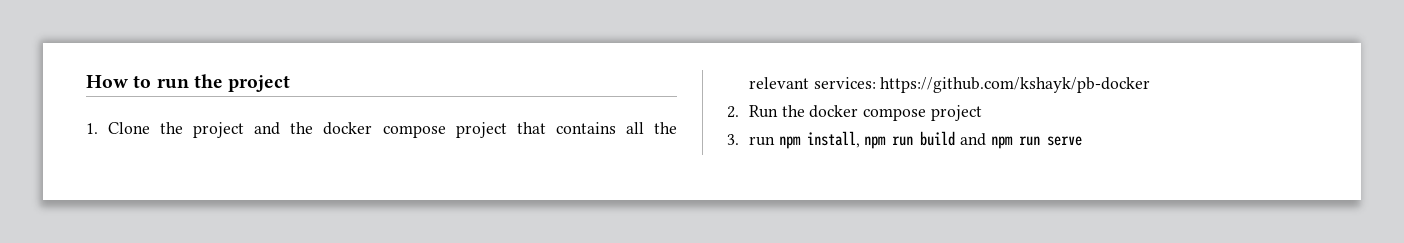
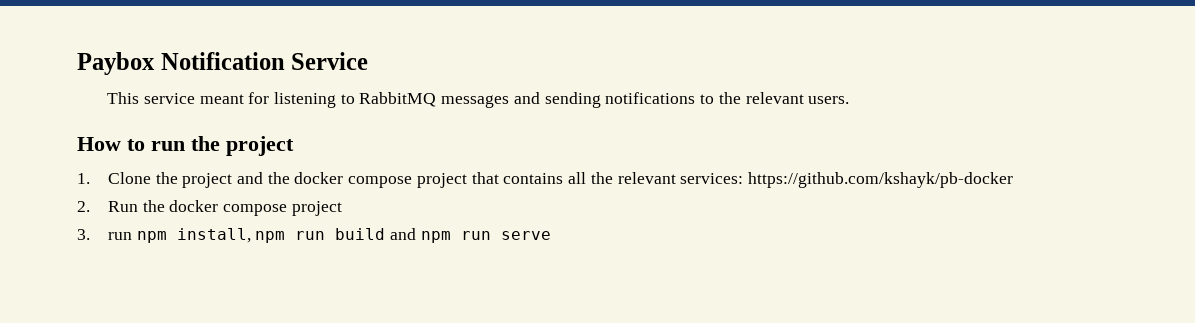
(86, 81) none -> [77,52,369,75] [107,92,850,108] Paybox Notification Service // This service meant for listening to RabbitMQ messages and sending notifications to the relevant users. //

